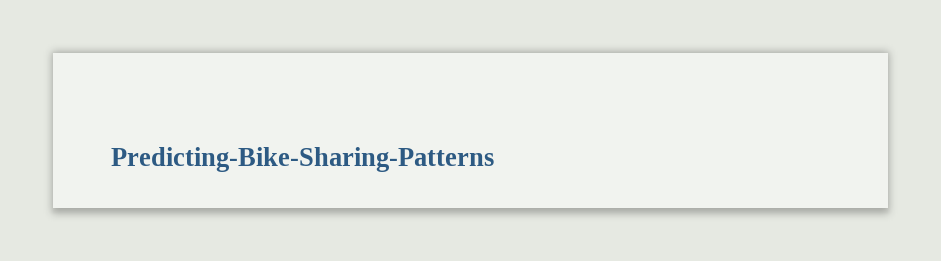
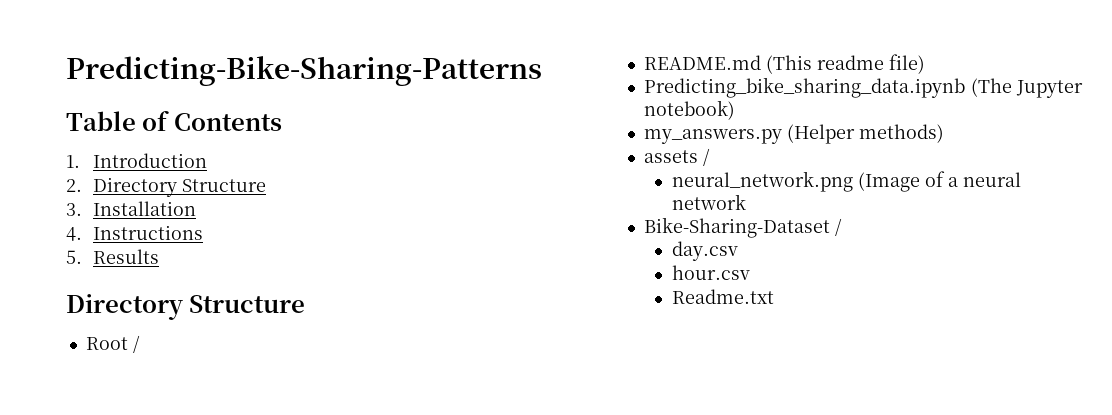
(494, 159) none -> [66,110,282,131] [66,153,208,168] [66,177,267,197] [66,201,197,216] [66,225,204,241] [66,249,160,264] [66,294,306,320] [85,335,140,353] [644,54,926,74] [644,77,1083,98] [644,100,736,120] [644,124,945,144] [644,148,711,166] [671,171,1021,192] [671,194,746,210] [644,217,843,238] [671,241,738,261] [671,265,750,280] [671,289,774,304] // Table of Contents // 1. Introduction // 2. Directory Structure // 3. Installation // 4. Instructions // 5. Results // Directory Structure // Root / // README.md (This readme file) // Predicting_bike_sharing_data.ipynb (The Jupyter notebook) // my_answers.py (Helper methods) // assets / // neural_network.png (Image of a neural network // Bike-Sharing-Dataset / // day.csv // hour.csv // Readme.txt

